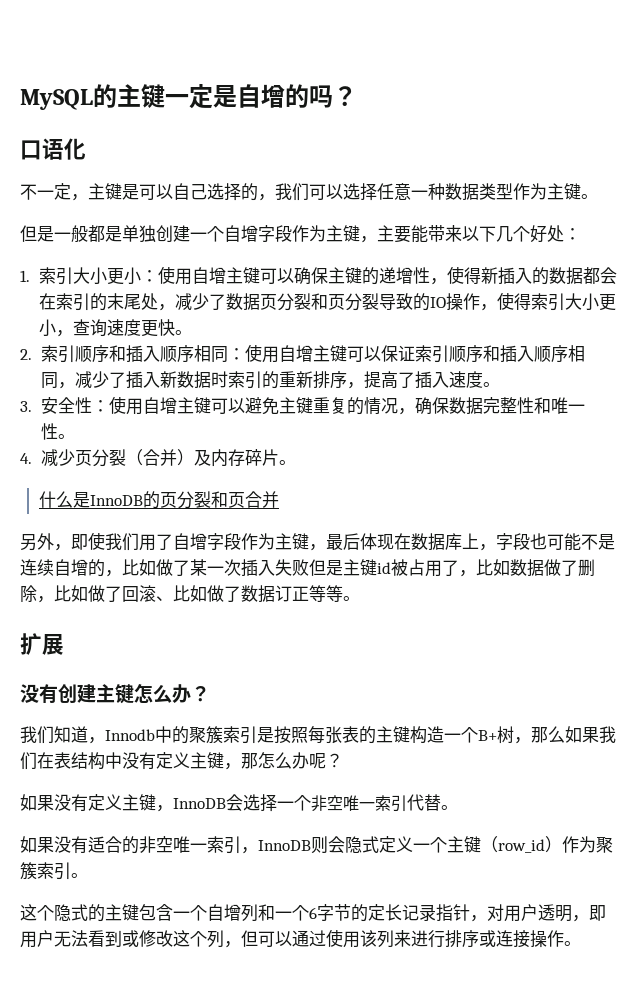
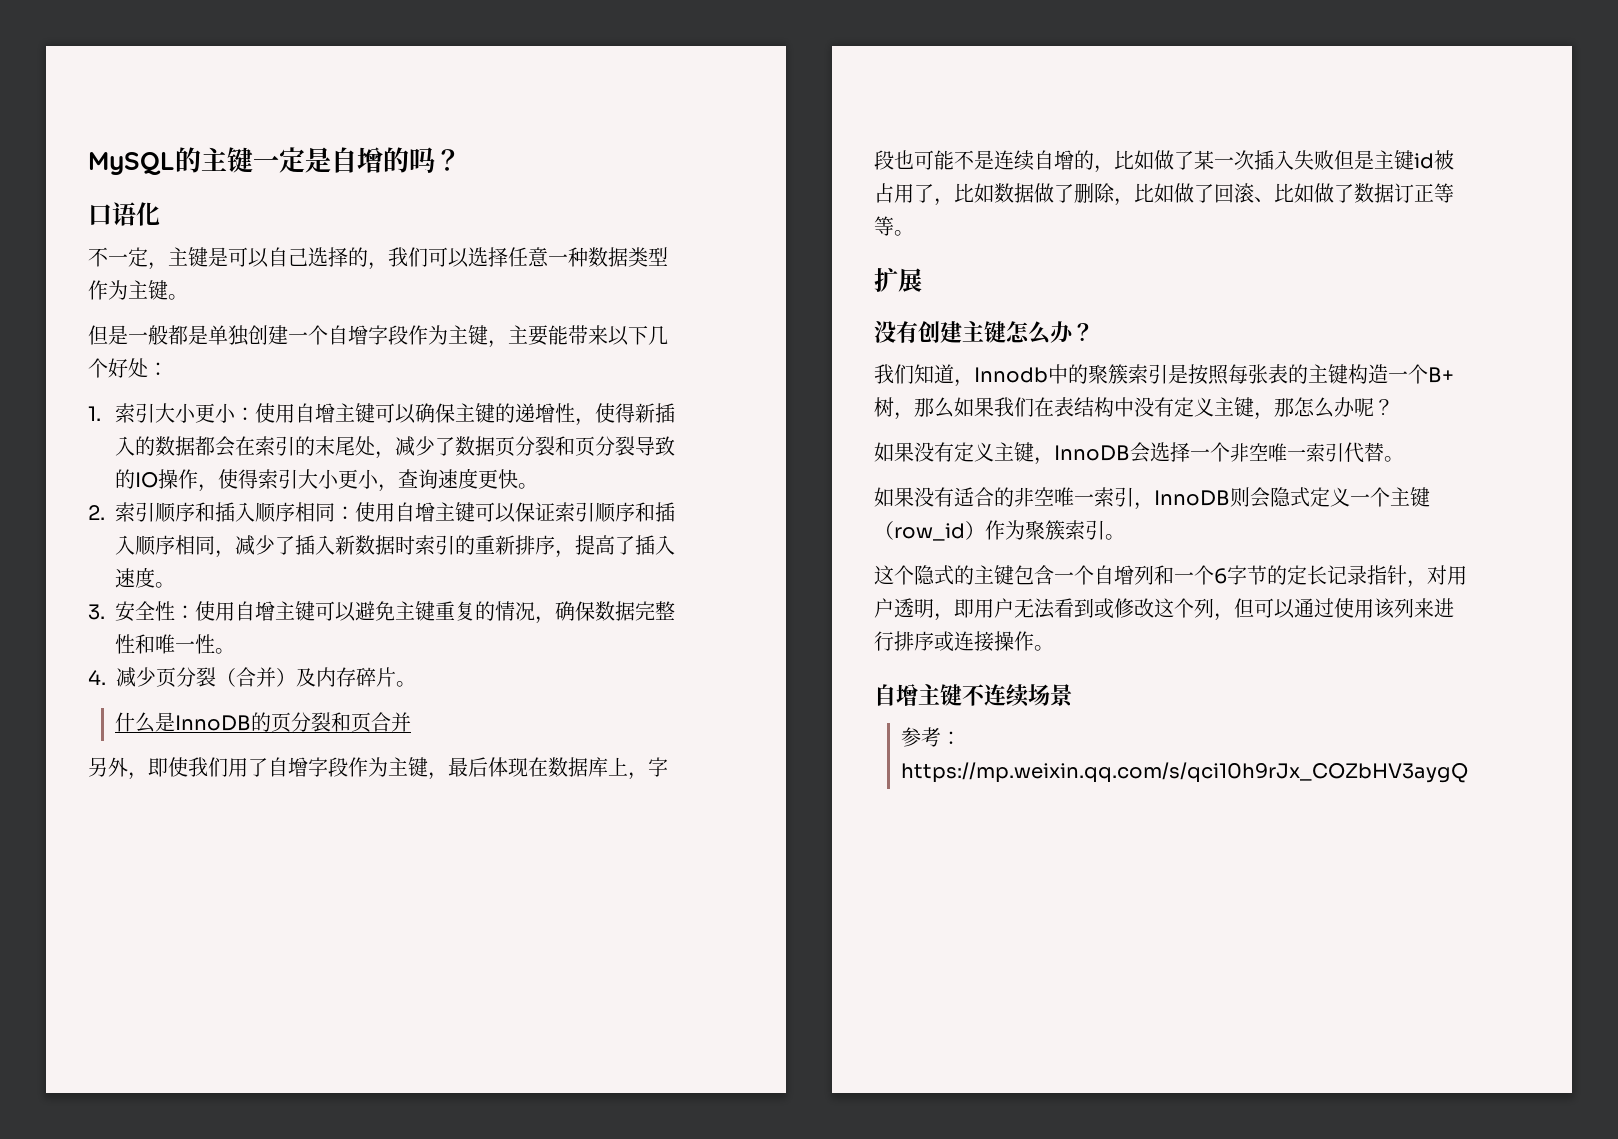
(581, 943) none -> [874,684,1073,707] [901,727,962,747] [901,762,1469,783] // 自增主键不连续场景 // 参考：https://mp.weixin.qq.com/s/qci10h9rJx_COZbHV3aygQ

